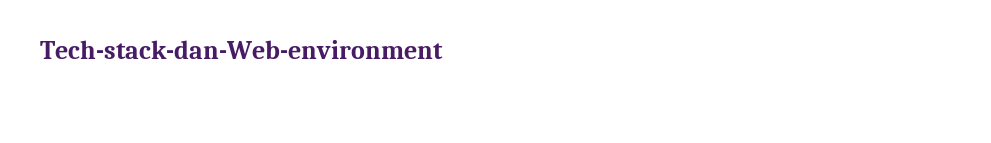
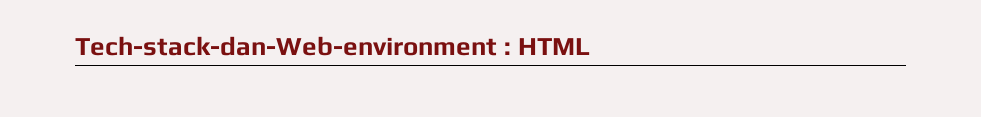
(443, 49) none -> [504,38,591,55] : HTML

